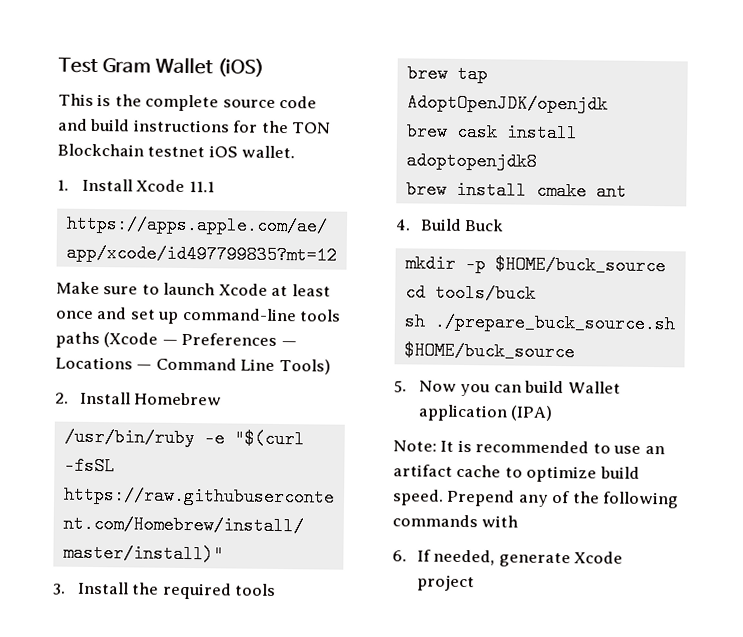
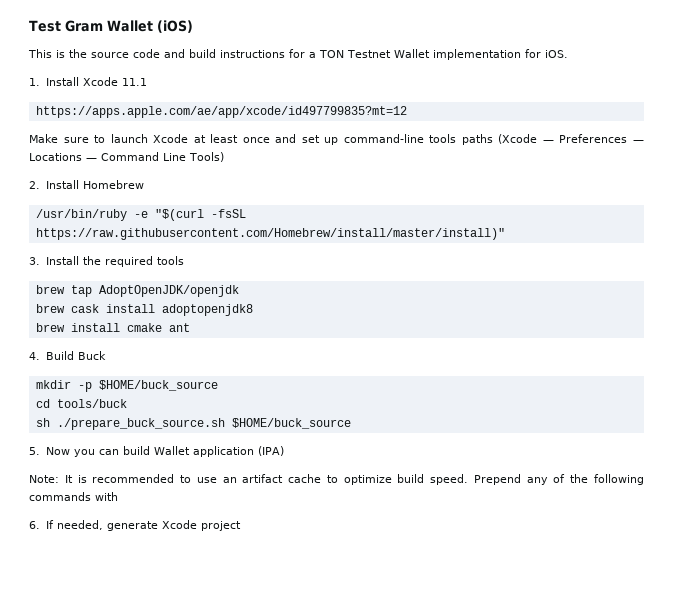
[145,94,220,112] complete -> (87, 53) none
[261,120,332,134] [57,143,296,159] the TON Blockchain testnet iOS wallet. -> [309,49,568,60] a TON Testnet Wallet implementation for iOS.

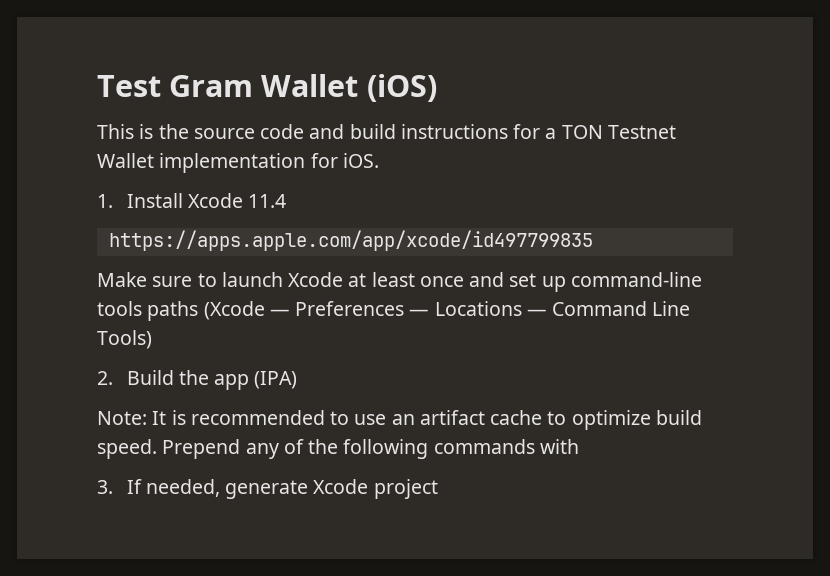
[121,78,147,86] [35,106,407,118] 11.1 // https://apps.apple.com/ae/app/xcode/id497799835?mt=12 -> [248,194,287,208] [108,230,593,251] 11.4 // https://apps.apple.com/app/xcode/id497799835
[45,180,144,189] [35,209,246,221] [35,228,505,240] [29,256,184,267] [35,285,239,297] [35,304,253,316] [35,323,190,332] [29,351,106,360] [35,380,218,392] [35,399,127,408] [35,418,351,430] [29,446,254,457] Install Homebrew // /usr/bin/ruby -e "$(curl -fsSL https://raw.githubusercontent.com/Homebrew/install/master/install)" // 3. Install the required tools // brew tap AdoptOpenJDK/openjdk // brew cask install adoptopenjdk8 // brew install cmake ant // 4. Build Buck // mkdir -p $HOME/buck_source // cd tools/buck // sh ./prepare_buck_source.sh $HOME/buck_source // 5. Now you can build Wallet application -> [126,370,250,390] Build the app
[29,521,40,529] 6. -> [97,480,113,494] 3.

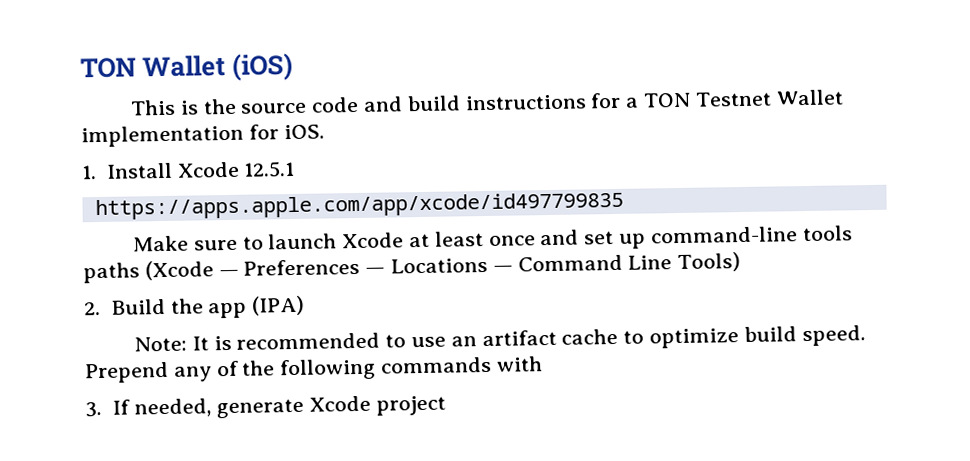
[97,75,254,97] Test Gram -> [80,57,136,79] TON
[248,194,287,208] 11.4 -> [243,160,296,178] 12.5.1

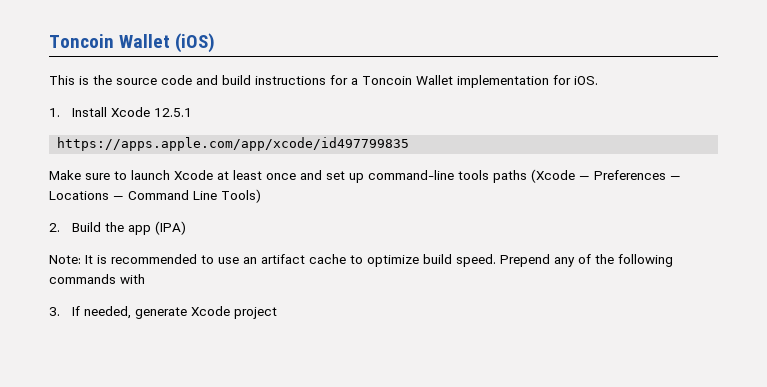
[80,57,136,79] TON -> [49,34,114,48] Toncoin
[643,91,772,108] TON Testnet -> [362,76,412,85] Toncoin

